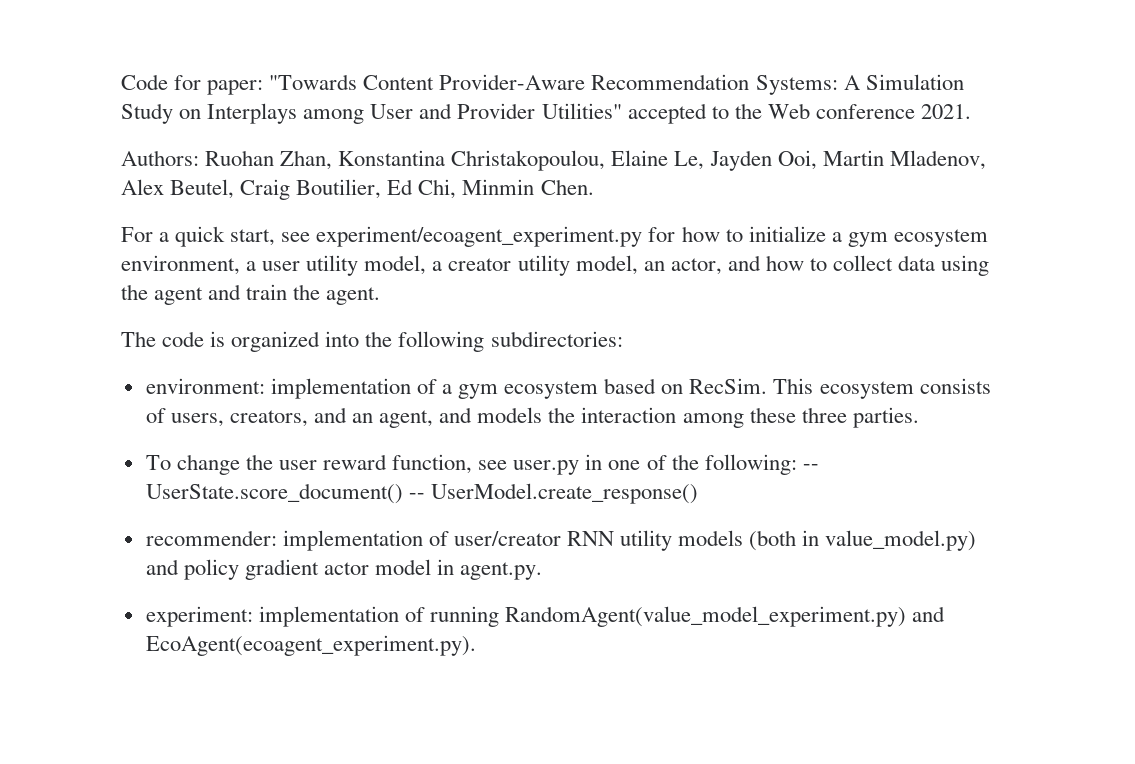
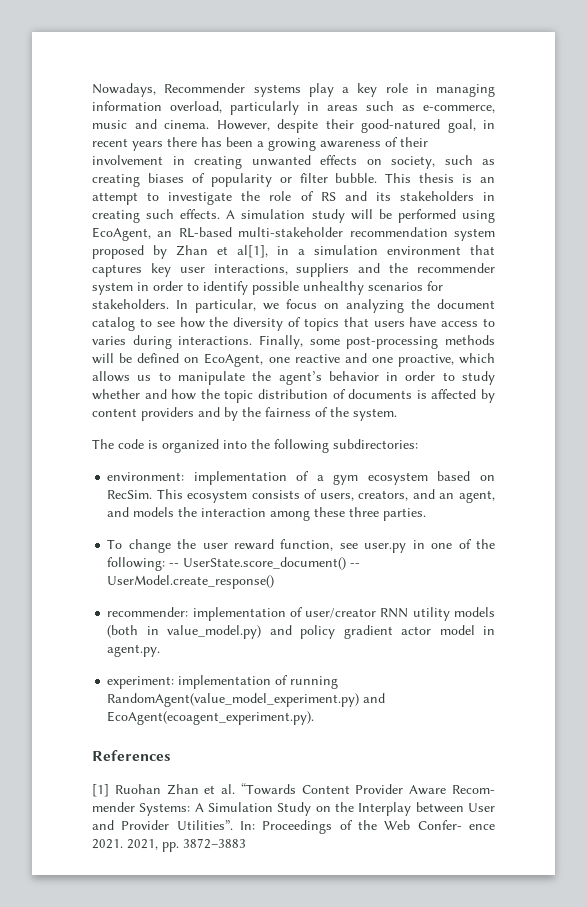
[121,74,964,95] [121,103,971,124] [121,150,986,171] [121,179,594,200] [121,226,988,247] [121,255,990,276] [121,284,381,305] Code for paper: "Towards Content Provider-Aware Recommendation Systems: A Simulation Study on Interplays among User and Provider Utilities" accepted to the Web conference 2021. // Authors: Ruohan Zhan, Konstantina Christakopoulou, Elaine Le, Jayden Ooi, Martin Mladenov, Alex Beutel, Craig Boutilier, Ed Chi, Minmin Chen. // For a quick start, see experiment/ecoagent_experiment.py for how to initialize a gym ecosystem environment, a user utility model, a creator utility model, an actor, and how to collect data using the agent and train the agent. -> [92,83,495,97] [92,101,495,115] [92,119,495,133] [92,137,428,151] [92,155,495,169] [92,173,495,187] [92,191,495,205] [92,209,495,223] [92,227,495,241] [92,245,495,259] [92,263,495,277] [92,281,443,295] [92,299,495,313] [92,317,495,331] [92,335,495,349] [92,353,495,367] [92,371,496,385] [92,389,496,403] [92,407,397,421] Nowadays, Recommender systems play a key role in managing information overload, particularly in areas such as e-commerce, music and cinema. However, despite their good-natured goal, in recent years there has been a growing awareness of their involvement in creating unwanted effects on society, such as creating biases of popularity or filter bubble. This thesis is an attempt to investigate the role of RS and its stakeholders in creating such effects. A simulation study will be performed using EcoAgent, an RL-based multi-stakeholder recommendation system proposed by Zhan et al[1], in a simulation environment that captures key user interactions, suppliers and the recommender system in order to identify possible unhealthy scenarios for stakeholders. In particular, we focus on analyzing the document catalog to see how the diversity of topics that users have access to varies during interactions. Finally, some post-processing methods will be defined on EcoAgent, one reactive and one proactive, which allows us to manipulate the agent’s behavior in order to study whether and how the topic distribution of documents is affected by content providers and by the fairness of the system.
(476, 645) none -> [92,750,171,761] [92,783,495,797] [92,802,495,816] [92,820,495,834] [92,838,246,852] // References // [1] Ruohan Zhan et al. “Towards Content Provider Aware Recom- mender Systems: A Simulation Study on the Interplay between User and Provider Utilities”. In: Proceedings of the Web Confer- ence 2021. 2021, pp. 3872–3883

